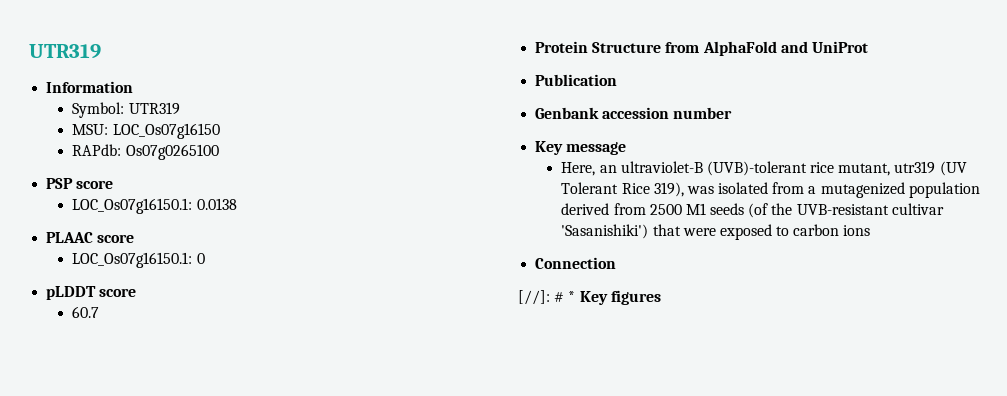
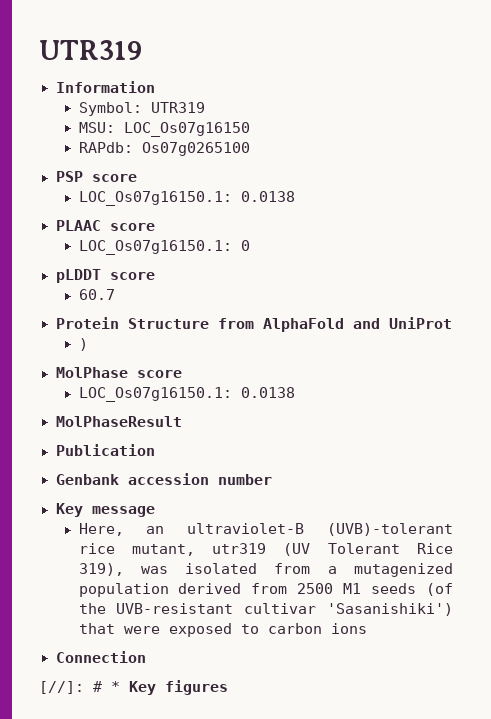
(868, 47) none -> [78,338,88,351] [55,367,182,378] [78,387,295,402] [55,416,182,427] // ) // MolPhase score // LOC_Os07g16150.1: 0.0138 // MolPhaseResult

